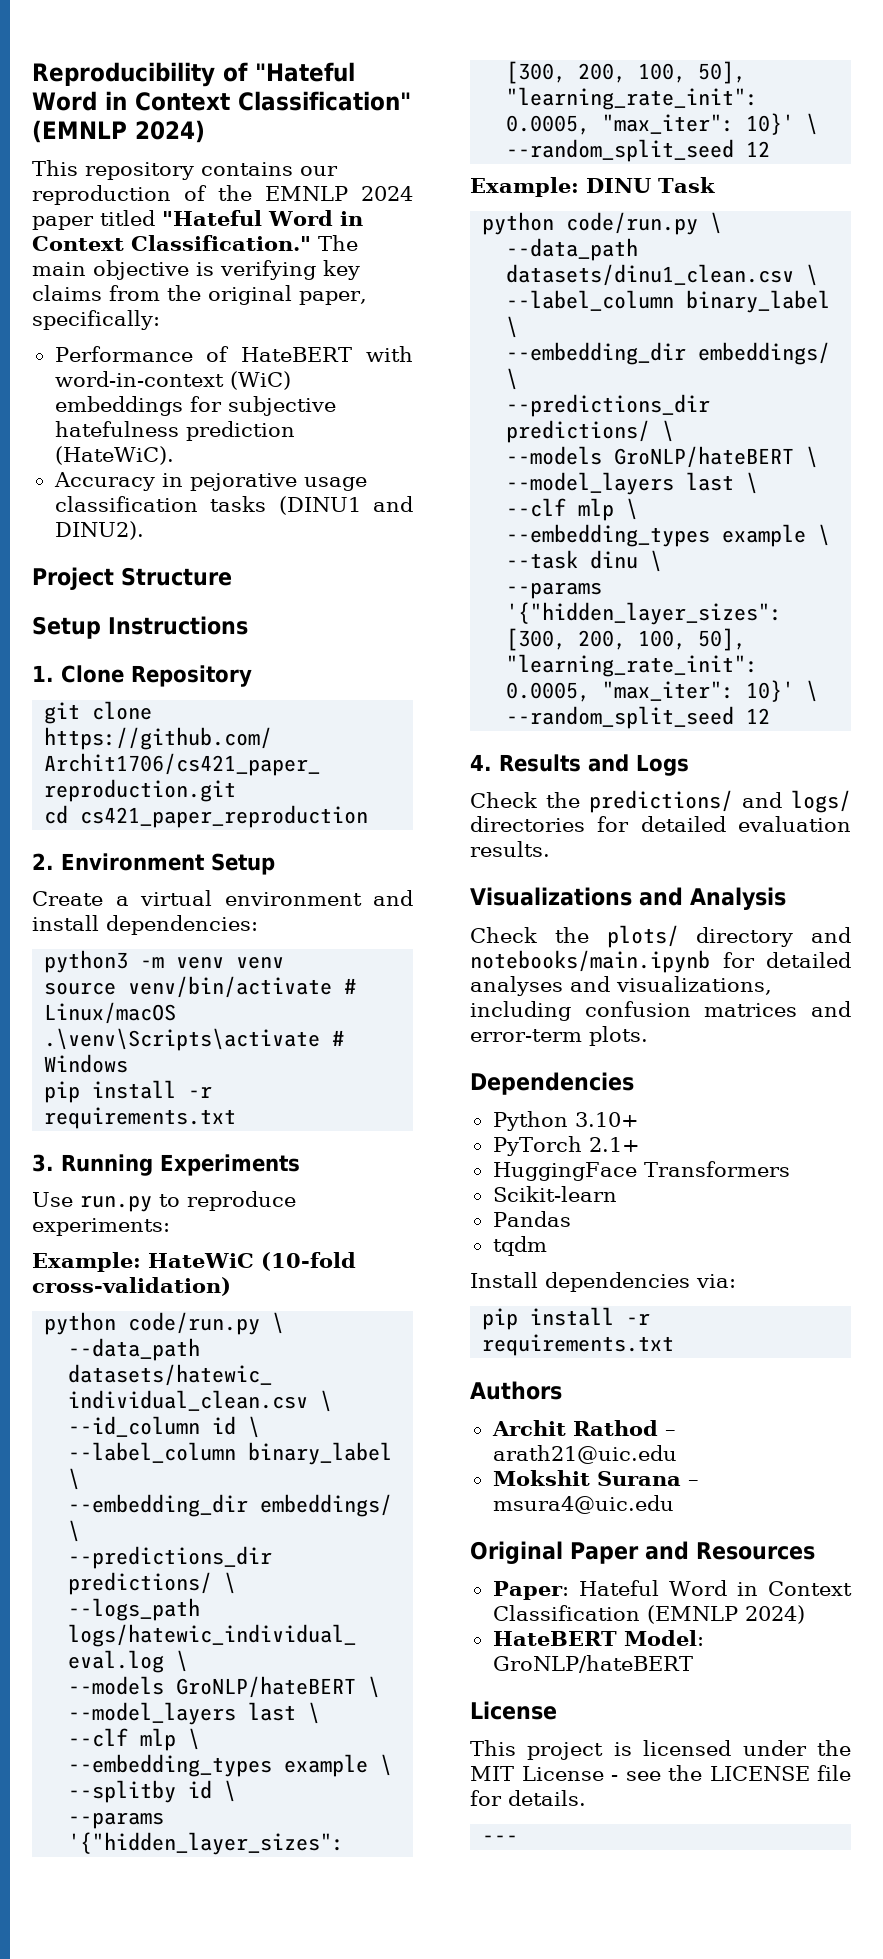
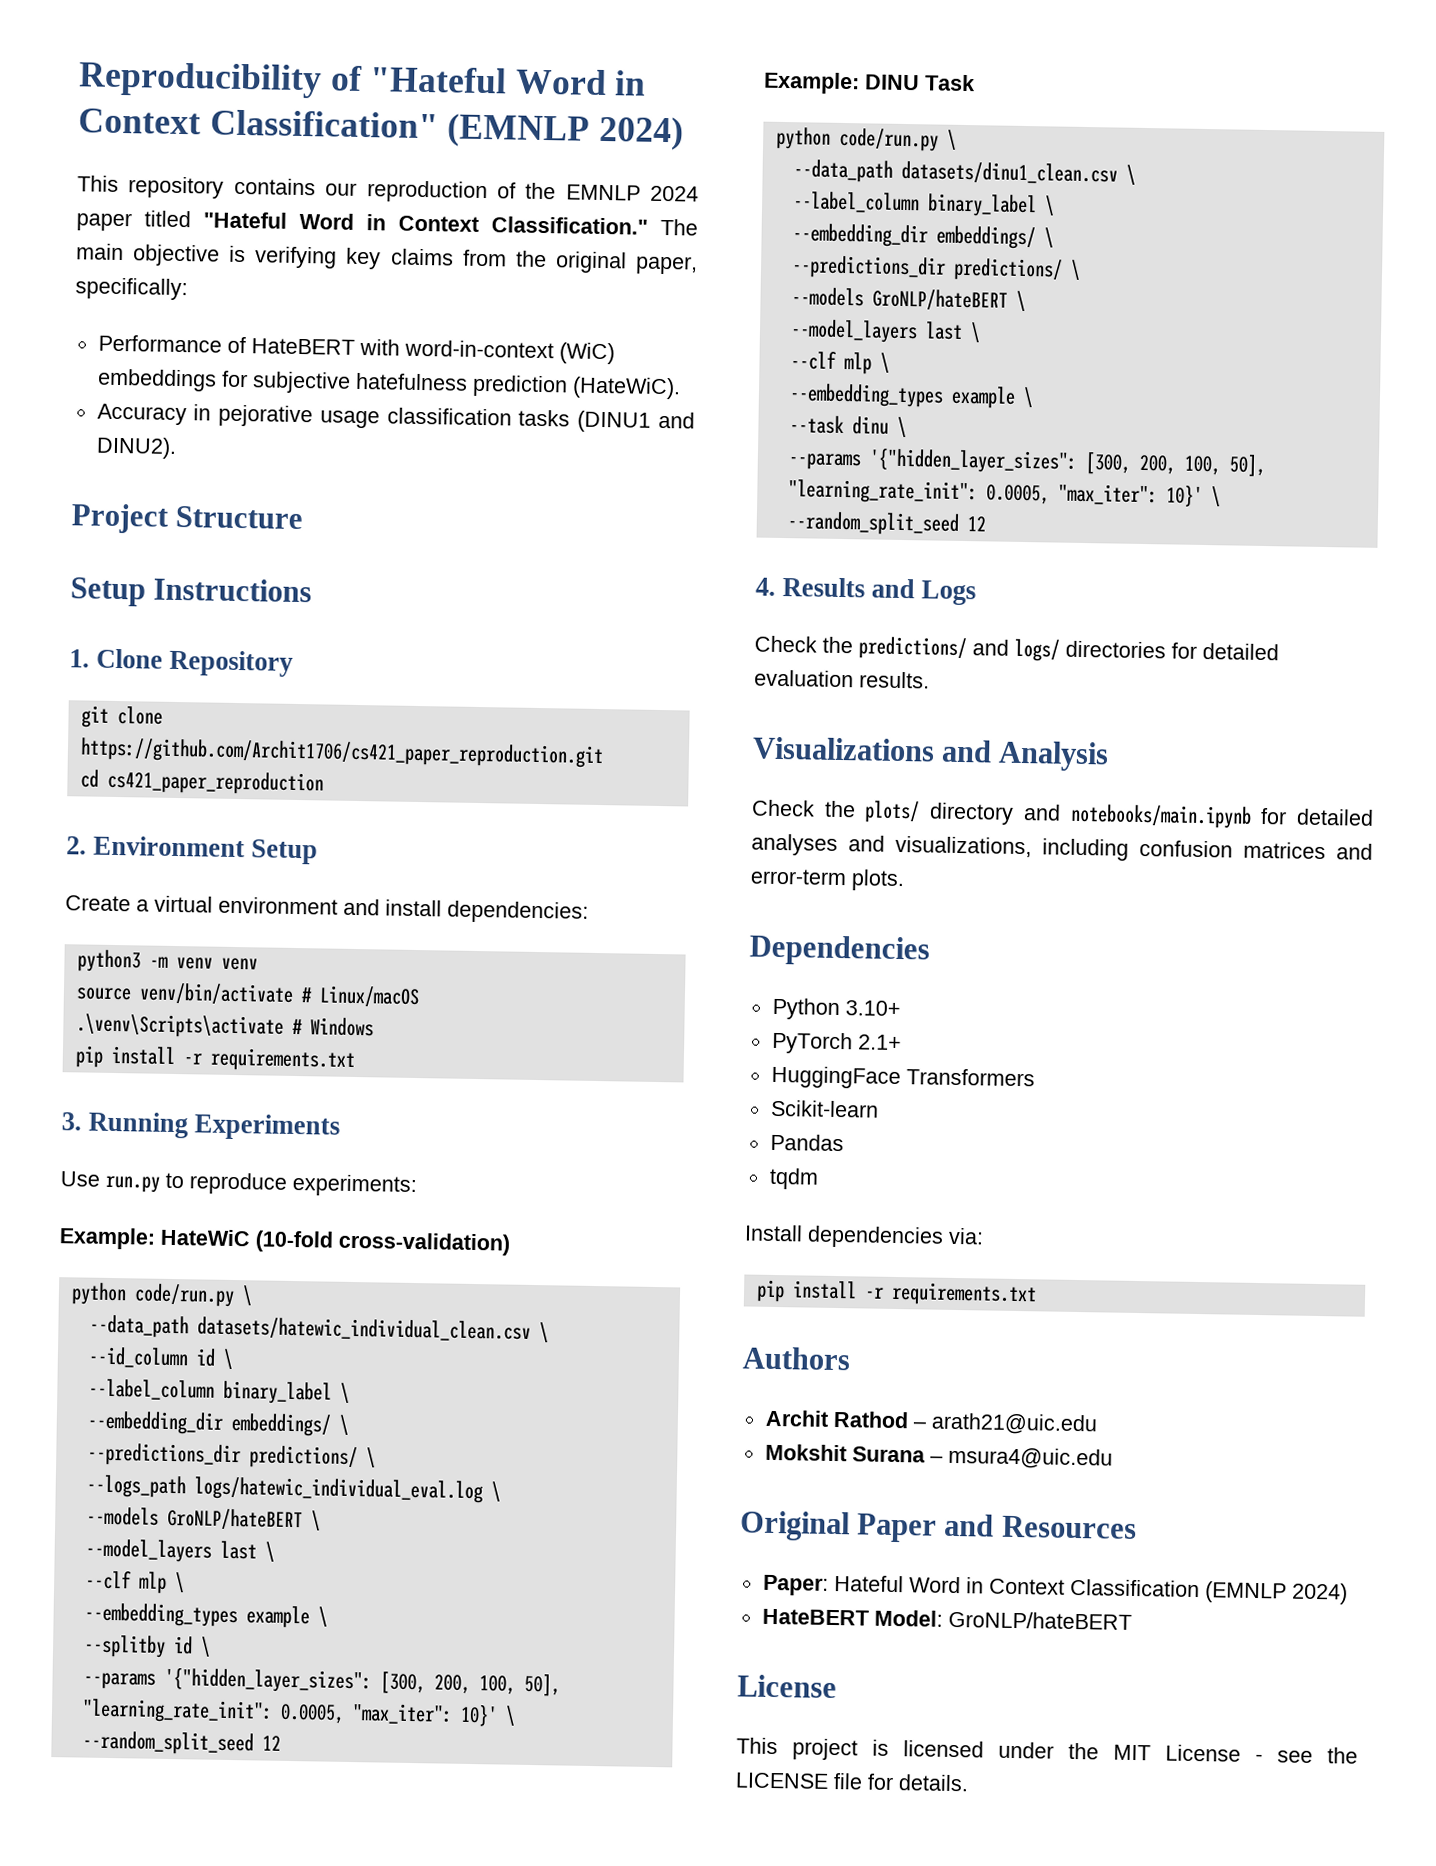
[482,1835,519,1843] // --- -> (969, 1783) none

